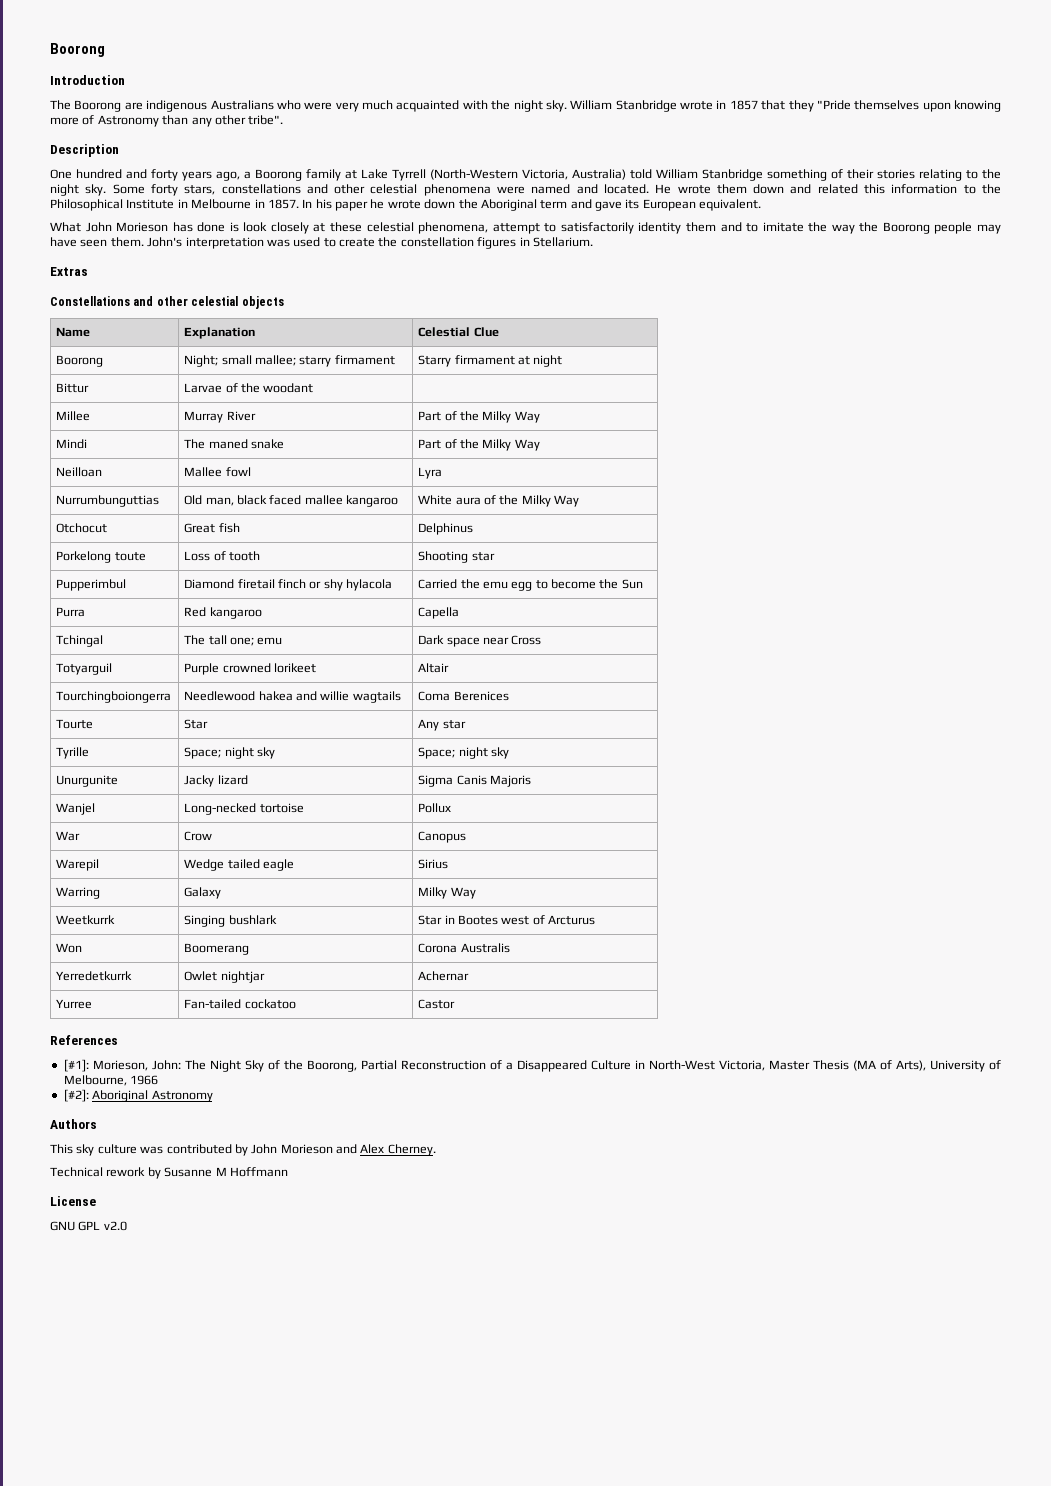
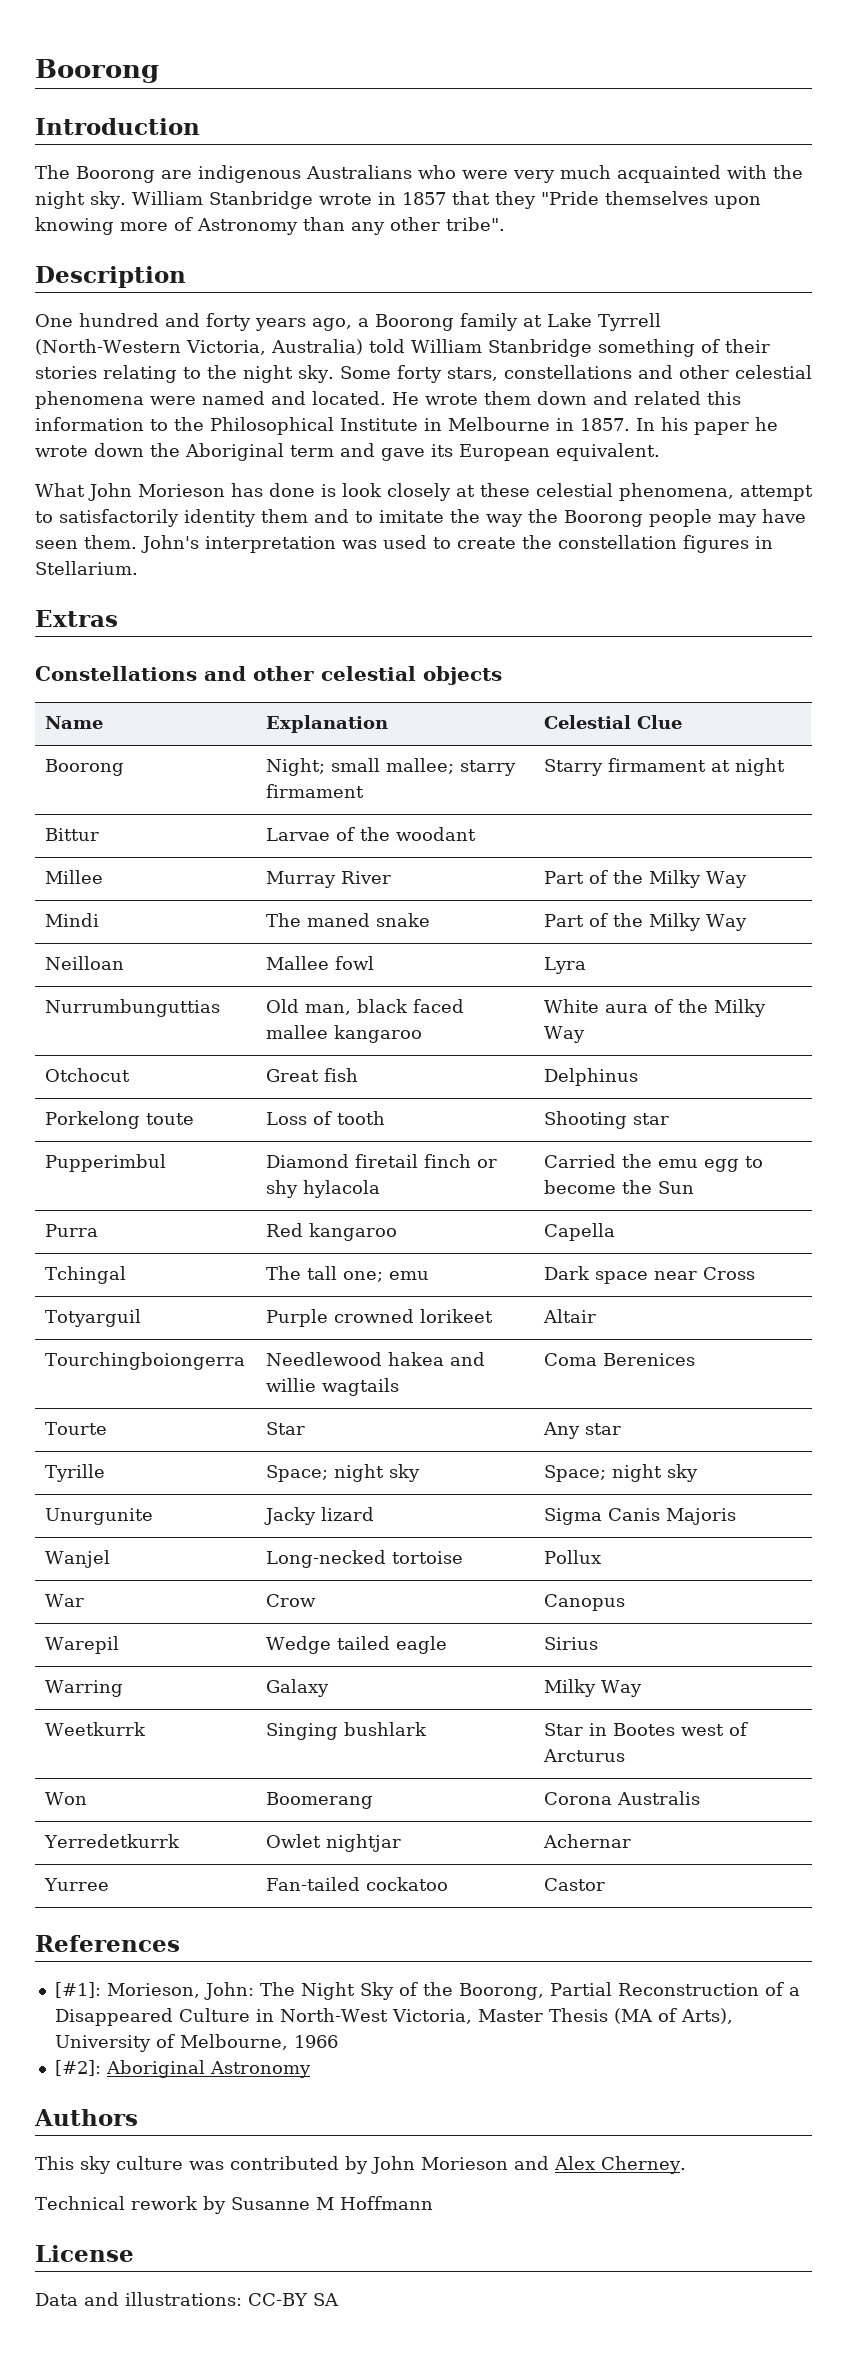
[50,1221,127,1231] GNU GPL v2.0 -> [35,2292,339,2306] Data and illustrations: CC-BY SA

